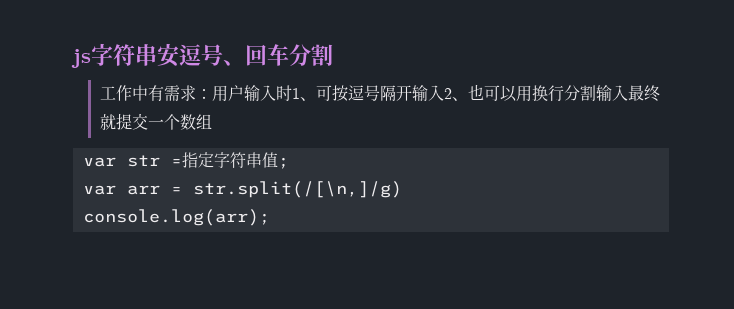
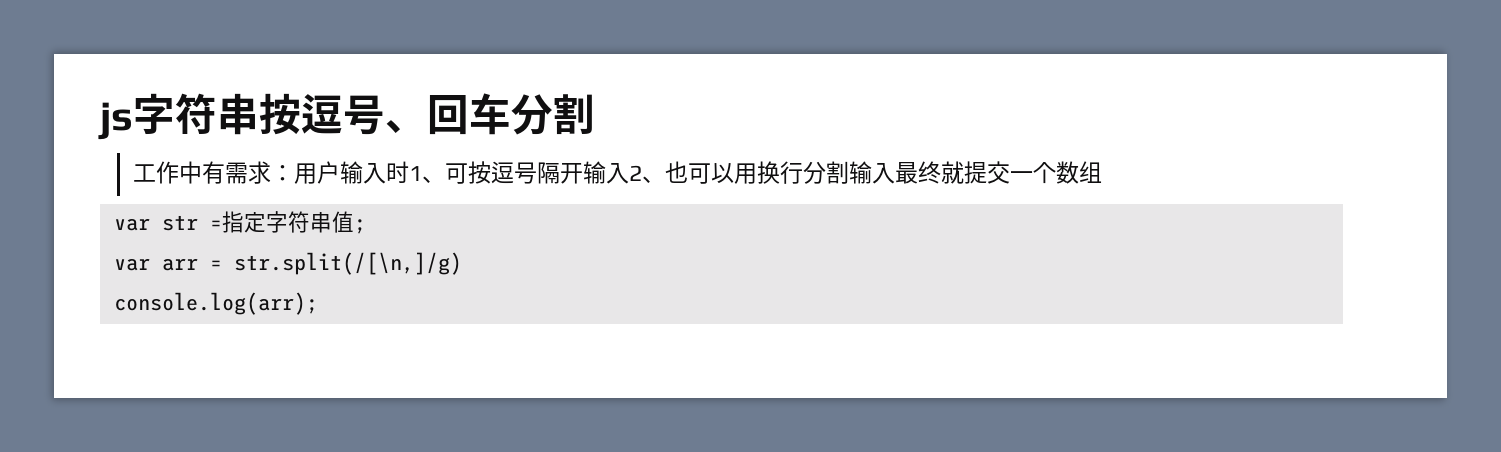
[157,43,179,67] 安 -> [259,93,301,135] 按

